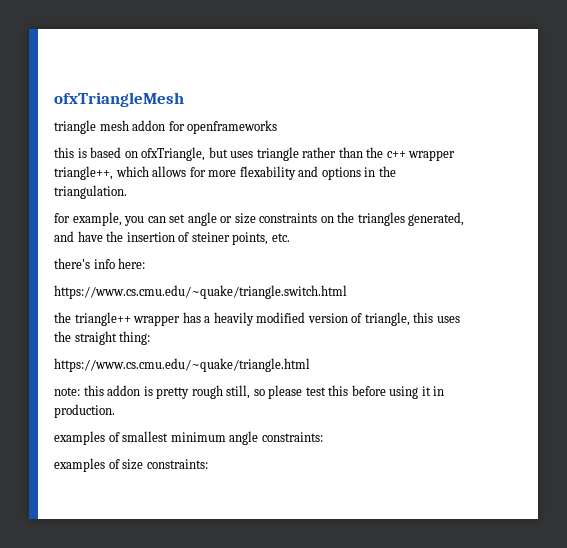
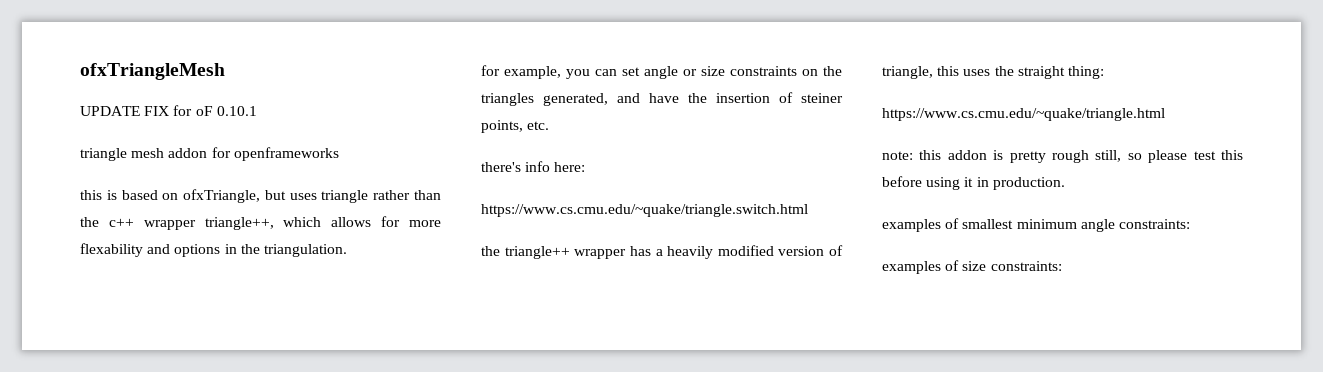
(184, 99) none -> [80,105,257,116] // UPDATE FIX for oF 0.10.1

